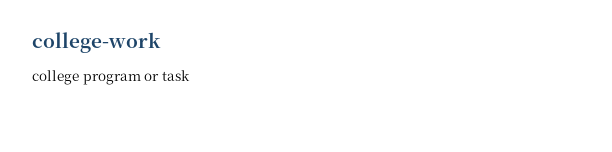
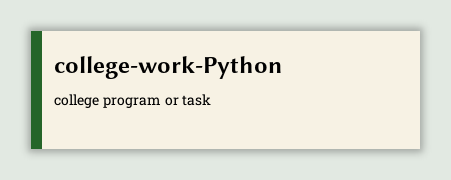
[32,32,161,53] college-work -> [54,56,282,79] college-work-Python

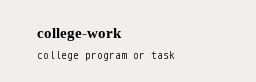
[54,56,282,79] college-work-Python -> [37,28,122,41] college-work

